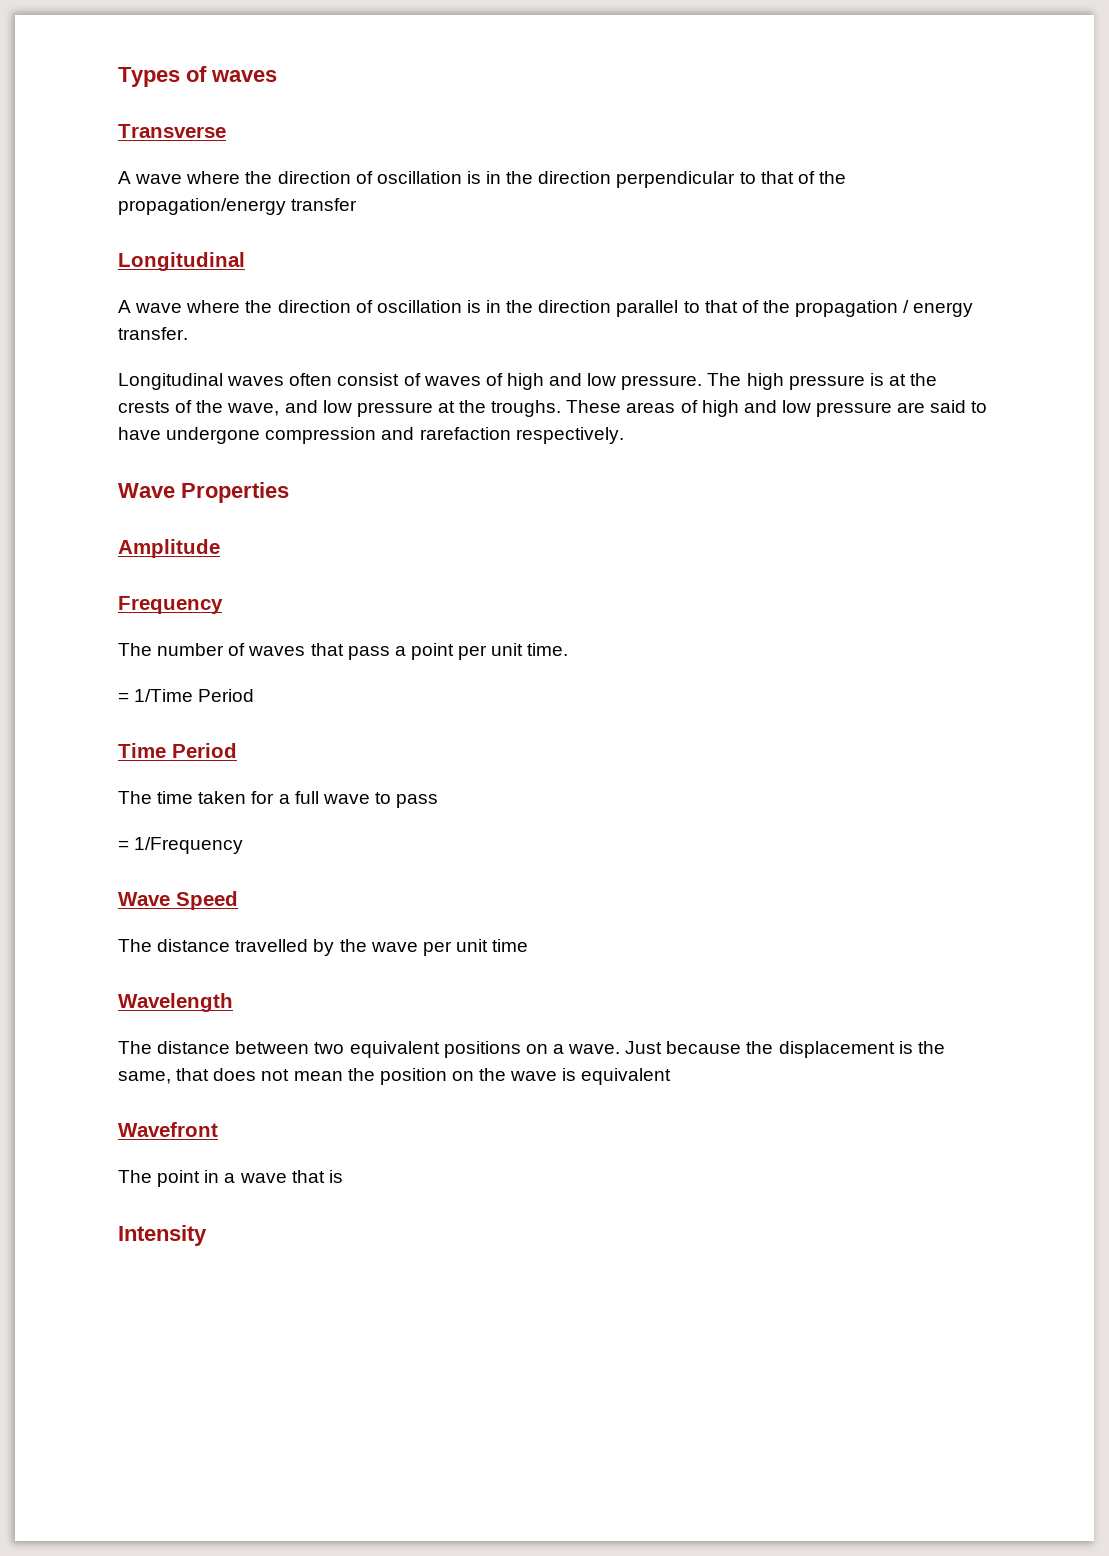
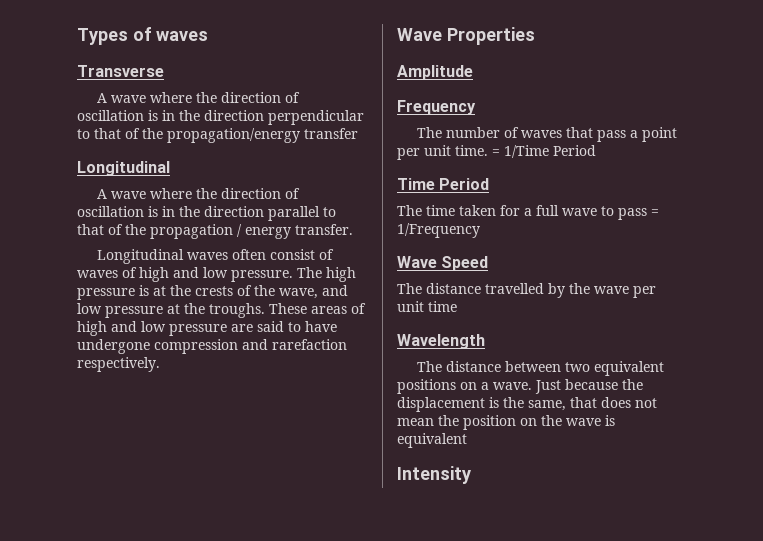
(569, 649) // -> (488, 150) none
(439, 801) // -> (647, 214) none
[118,1122,218,1137] [118,1170,343,1187] // Wavefront // The point in a wave that is -> (467, 440) none

